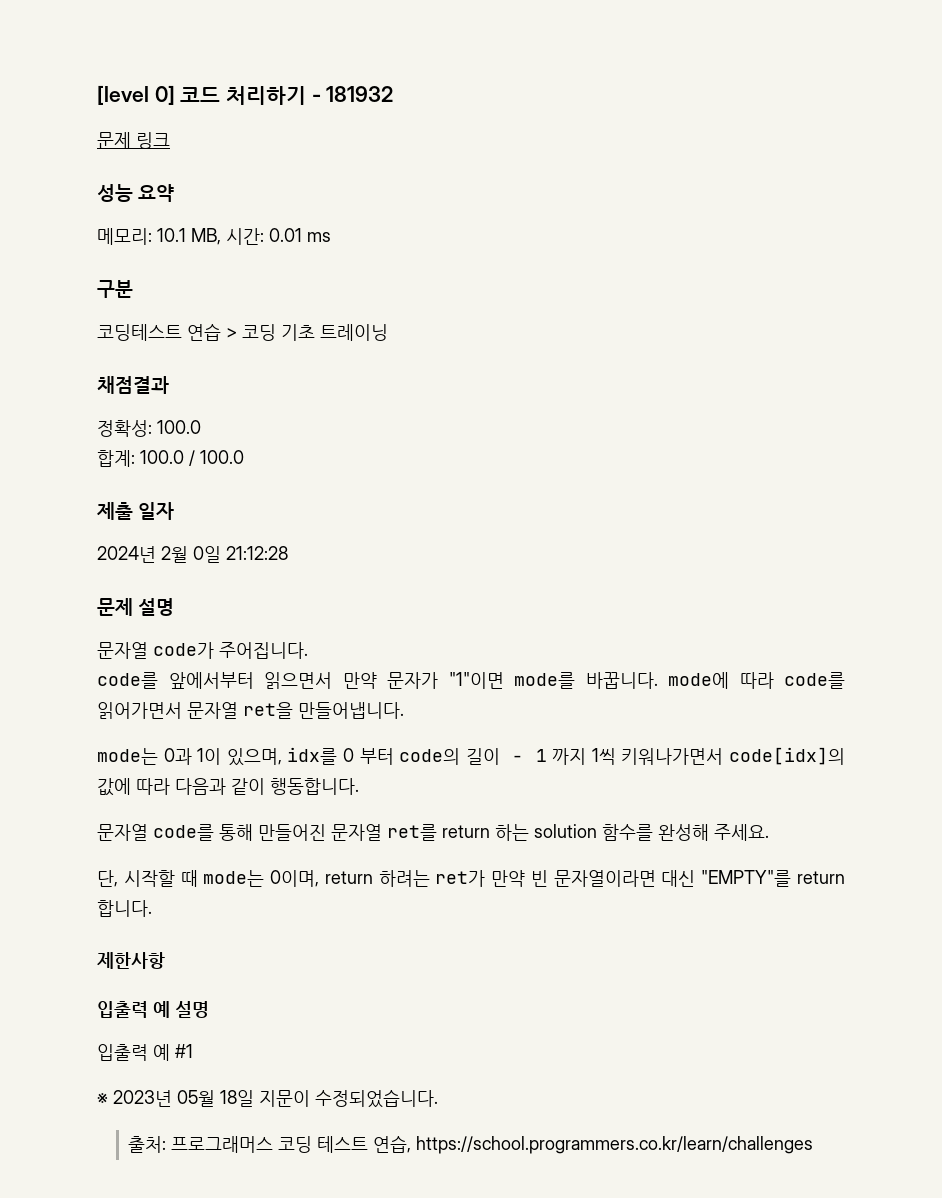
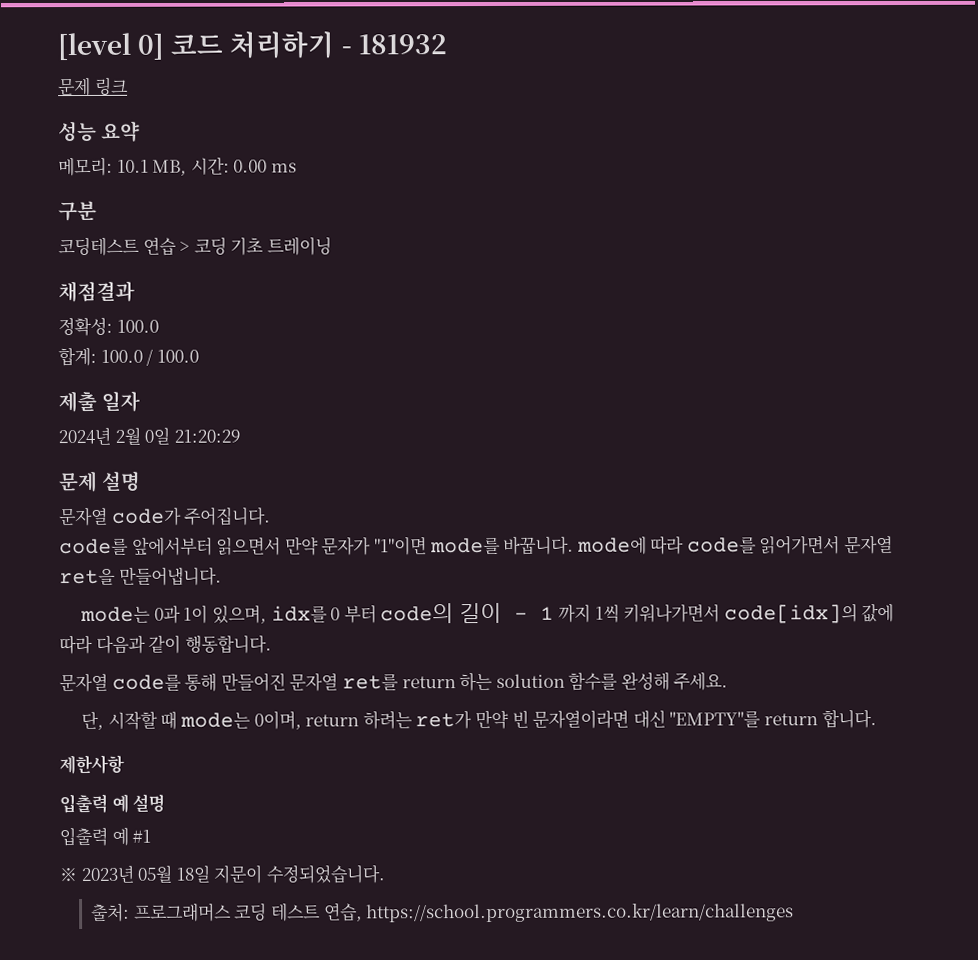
[269,228,302,242] 0.01 -> [233,159,268,173] 0.00
[226,546,288,560] 21:12:28 -> [173,429,241,443] 21:20:29

